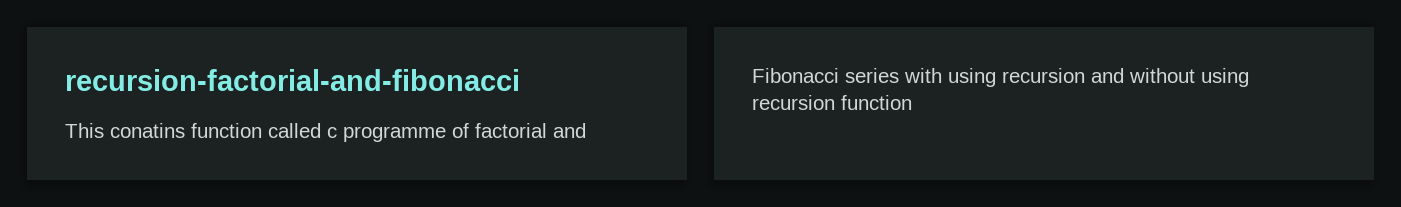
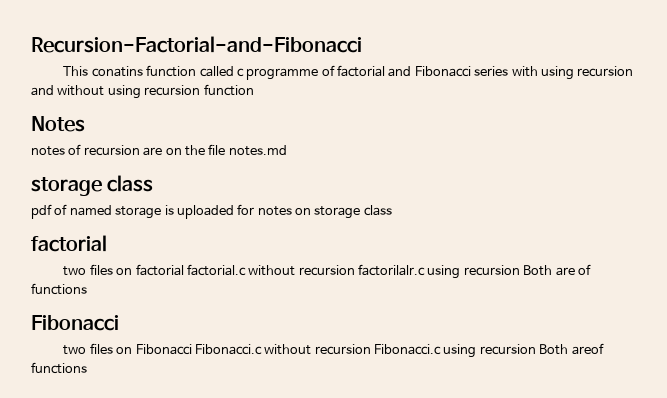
[65,69,520,91] recursion-factorial-and-fibonacci -> [31,36,362,53] Recursion-Factorial-and-Fibonacci
(912, 102) none -> [31,116,85,132] [31,144,287,156] [31,175,154,196] [31,204,392,219] [31,235,107,252] [63,264,591,279] [31,283,87,295] [31,315,119,331] [63,343,604,358] [31,362,87,374] // Notes // notes of recursion are on the file notes.md // storage class // pdf of named storage is uploaded for notes on storage class // factorial // two files on factorial factorial.c without recursion factorilalr.c using recursion Both are of functions // Fibonacci // two files on Fibonacci Fibonacci.c without recursion Fibonacci.c using recursion Both areof functions

